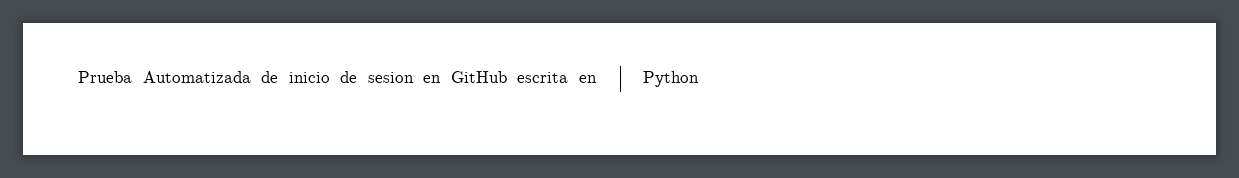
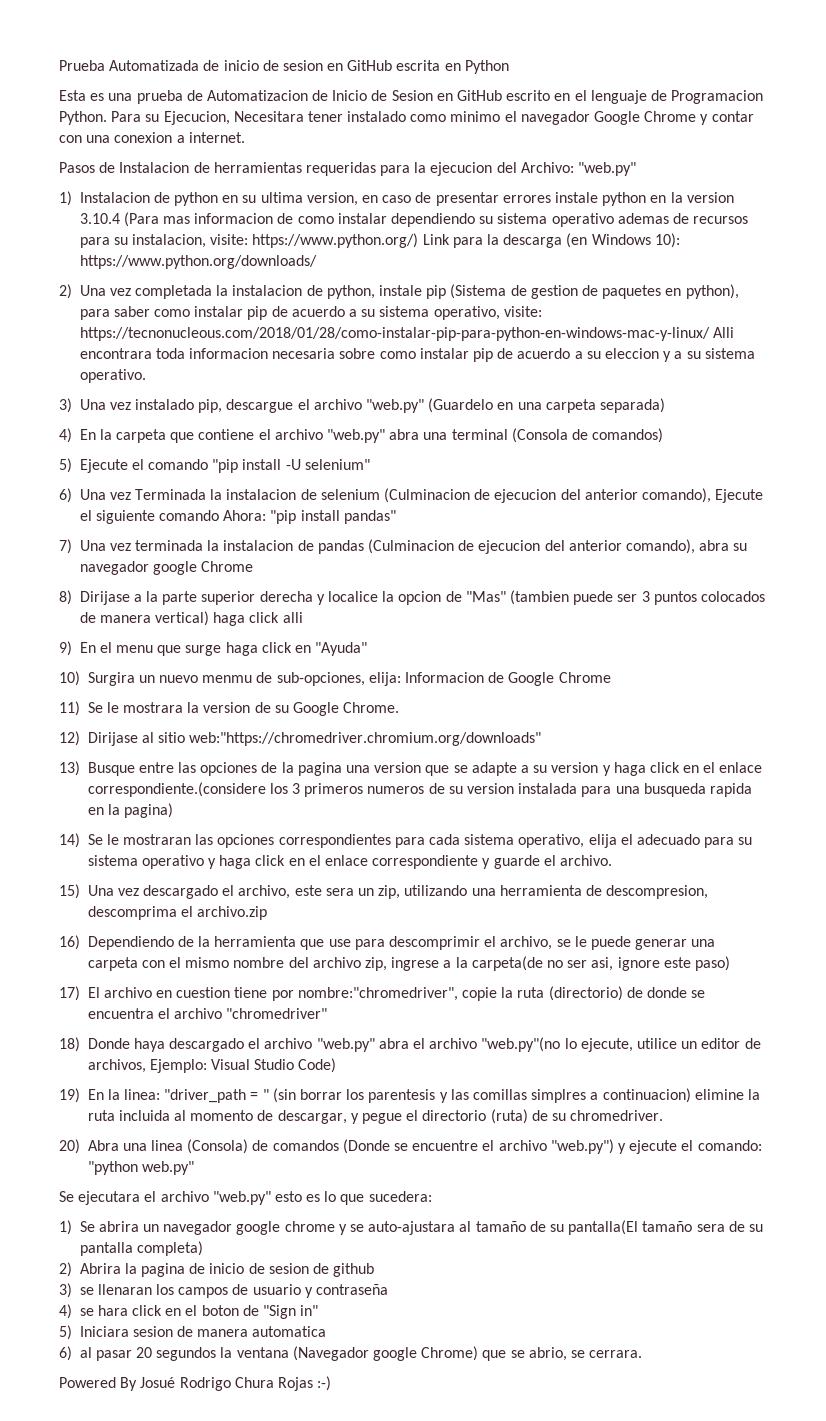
(699, 79) none -> [59,90,764,104] [59,111,754,125] [59,132,245,143] [59,162,637,176] [59,191,734,206] [79,212,749,227] [79,233,680,248] [79,255,317,269] [59,284,739,299] [79,306,542,320] [79,327,734,341] [79,348,755,362] [79,369,146,383] [59,398,665,413] [59,428,664,443] [59,458,370,473] [59,488,764,503] [79,510,396,524] [59,539,748,554] [79,561,254,575] [59,590,765,605] [79,611,303,626] [59,641,368,656] [59,671,611,686] [59,701,400,716] [59,731,542,746] [59,761,763,776] [87,782,752,797] [87,803,174,818] [59,833,753,848] [87,855,612,869] [59,884,709,899] [87,906,268,920] [59,935,716,950] [87,956,730,971] [59,986,706,1001] [87,1008,328,1019] [59,1037,761,1052] [87,1058,337,1073] [59,1088,760,1103] [87,1109,664,1124] [59,1139,762,1154] [87,1161,194,1175] [59,1191,432,1205] [59,1220,763,1235] [79,1241,203,1256] [59,1262,375,1277] [59,1283,389,1298] [59,1304,319,1319] [59,1325,327,1340] [59,1346,643,1361] [59,1376,332,1391] // Esta es una prueba de Automatizacion de Inicio de Sesion en GitHub escrito en el lenguaje de Programacion Python. Para su Ejecucion, Necesitara tener instalado como minimo el navegador Google Chrome y contar con una conexion a internet. // Pasos de Instalacion de herramientas requeridas para la ejecucion del Archivo: "web.py" // 1) Instalacion de python en su ultima version, en caso de presentar errores instale python en la version 3.10.4 (Para mas informacion de como instalar dependiendo su sistema operativo ademas de recursos para su instalacion, visite: https://www.python.org/) Link para la descarga (en Windows 10): https://www.python.org/downloads/ // 2) Una vez completada la instalacion de python, instale pip (Sistema de gestion de paquetes en python), para saber como instalar pip de acuerdo a su sistema operativo, visite: https://tecnonucleous.com/2018/01/28/como-instalar-pip-para-python-en-windows-mac-y-linux/ Alli encontrara toda informacion necesaria sobre como instalar pip de acuerdo a su eleccion y a su sistema operativo. // 3) Una vez instalado pip, descargue el archivo "web.py" (Guardelo en una carpeta separada) // 4) En la carpeta que contiene el archivo "web.py" abra una terminal (Consola de comandos) // 5) Ejecute el comando "pip install -U selenium" // 6) Una vez Terminada la instalacion de selenium (Culminacion de ejecucion del anterior comando), Ejecute el siguiente comando Ahora: "pip install pandas" // 7) Una vez terminada la instalacion de pandas (Culminacion de ejecucion del anterior comando), abra su navegador google Chrome // 8) Dirijase a la parte superior derecha y localice la opcion de "Mas" (tambien puede ser 3 puntos colocados de manera vertical) haga click alli // 9) En el menu que surge haga click en "Ayuda" // 10) Surgira un nuevo menmu de sub-opciones, elija: Informacion de Google Chrome // 11) Se le mostrara la version de su Google Chrome. // 12) Dirijase al sitio web:"https://chromedriver.chromium.org/downloads" // 13) Busque entre las opciones de la pagina una version que se adapte a su version y haga click en el enlace correspondiente.(considere los 3 primeros numeros de su version instalada para una busqueda rapida en la pagina) // 14) Se le mostraran las opciones correspondientes para cada sistema operativo, elija el adecuado para su sistema operativo y haga click en el enlace correspondiente y guarde el archivo. // 15) Una vez descargado el archivo, este sera un zip, utilizando una herramienta de descompresion, descomprima el archivo.zip // 16) Dependiendo de la herramienta que use para descomprimir el archivo, se le puede generar una carpeta con el mismo nombre del archivo zip, ingrese a la carpeta(de no ser asi, ignore este paso) // 17) El archivo en cuestion tiene por nombre:"chromedriver", copie la ruta (directorio) de donde se encuentra el archivo "chromedriver" // 18) Donde haya descargado el archivo "web.py" abra el archivo "web.py"(no lo ejecute, utilice un editor de archivos, Ejemplo: Visual Studio Code) // 19) En la linea: "driver_path = " (sin borrar los parentesis y las comillas simplres a continuacion) elimine la ruta incluida al momento de descargar, y pegue el directorio (ruta) de su chromedriver. // 20) Abra una linea (Consola) de comandos (Donde se encuentre el archivo "web.py") y ejecute el comando: "python web.py" // Se ejecutara el archivo "web.py" esto es lo que sucedera: // 1) Se abrira un navegador google chrome y se auto-ajustara al tamaño de su pantalla(El tamaño sera de su pantalla completa) // 2) Abrira la pagina de inicio de sesion de github // 3) se llenaran los campos de usuario y contraseña // 4) se hara click en el boton de "Sign in" // 5) Iniciara sesion de manera automatica // 6) al pasar 20 segundos la ventana (Navegador google Chrome) que se abrio, se cerrara. // Powered By Josué Rodrigo Chura Rojas :-)

